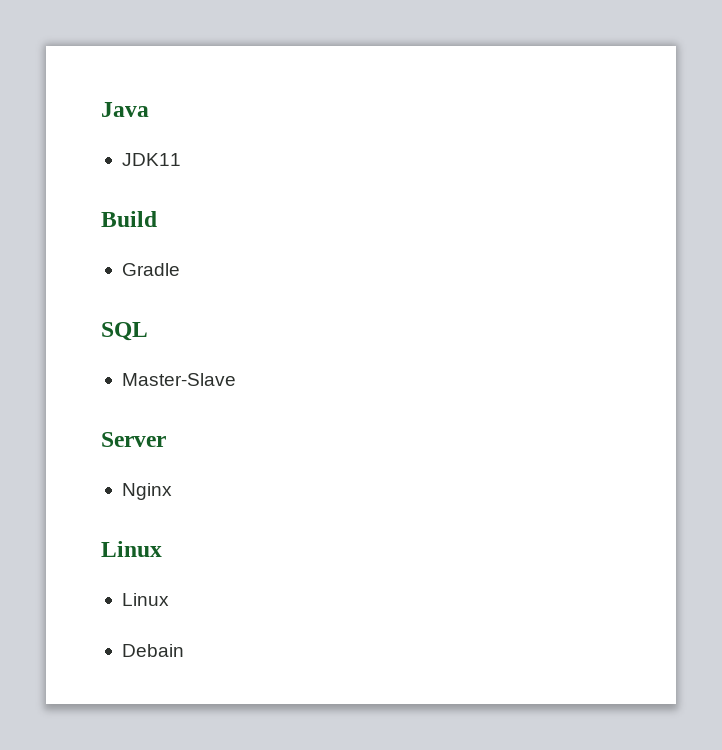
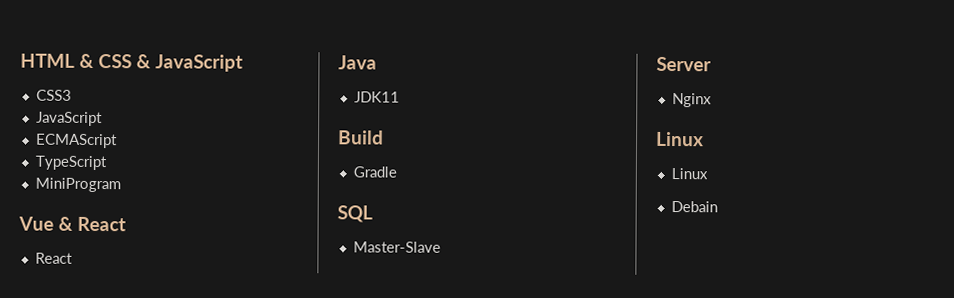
(101, 109) none -> [20,53,243,72] [35,89,72,101] [35,111,103,127] [35,133,118,149] [34,155,107,171] [34,177,121,193] [18,216,126,232] [34,252,73,264] HTML & CSS & JavaScript // CSS3 // JavaScript // ECMAScript // TypeScript // MiniProgram // Vue & React // React //

